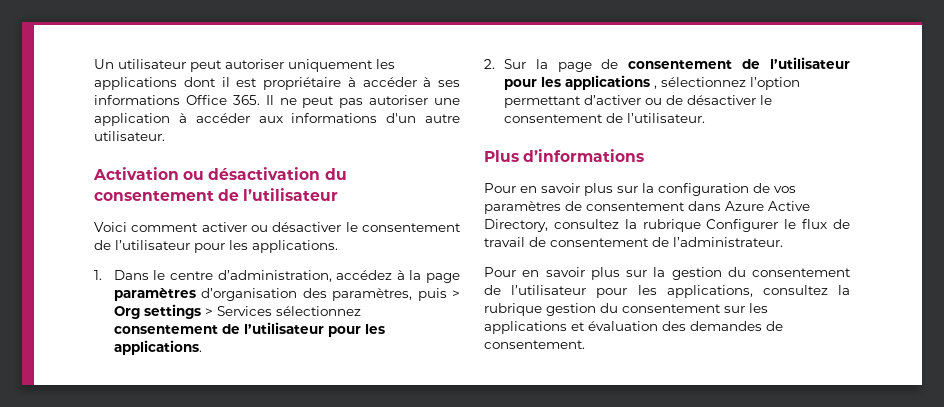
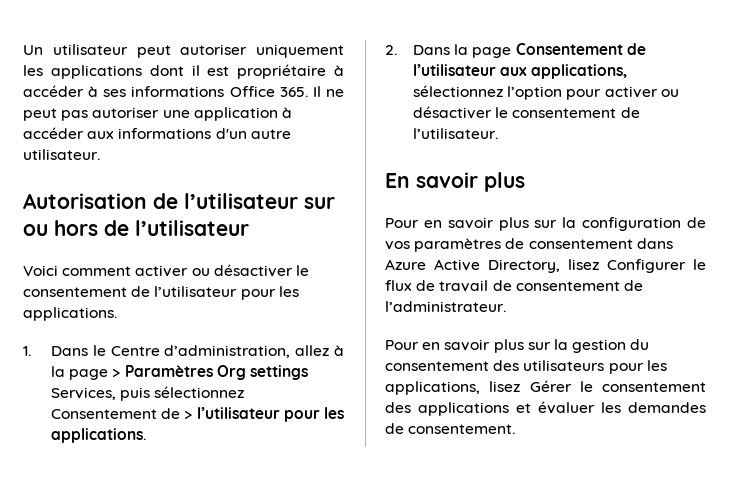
[93,167,347,180] [94,190,214,201] Activation ou désactivation du consentement -> [23,193,335,209] [23,220,98,236] Autorisation de l’utilisateur sur ou hors
[170,270,460,283] [113,288,460,301] [113,304,361,319] [113,324,240,334] centre d’administration, accédez à la page paramètres d’organisation des paramètres, puis > Org settings > Services sélectionnez consentement de -> [110,345,344,358] [51,365,308,380] [51,386,245,401] [51,408,193,419] Centre d’administration, allez à la page > Paramètres Org settings Services, puis sélectionnez Consentement de >
[503,57,850,72] [503,75,800,90] [503,95,683,108] Sur la page de consentement de l’utilisateur pour les applications , sélectionnez l’option permettant d’activer ou de -> [413,43,646,58] [413,64,628,79] [413,85,679,100] Dans la page Consentement de l’utilisateur aux applications, sélectionnez l’option pour activer ou
[484,149,645,162] Plus d’informations -> [385,172,525,192] En savoir plus
[553,219,701,232] consultez la rubrique -> [568,259,599,270] lisez
[484,285,587,295] de l’utilisateur -> [493,360,605,371] des utilisateurs
[762,285,850,295] [484,303,768,316] [484,321,686,334] consultez la rubrique gestion du consentement sur les applications et évaluation des -> [489,380,706,392] [385,401,621,416] lisez Gérer le consentement des applications et évaluer les

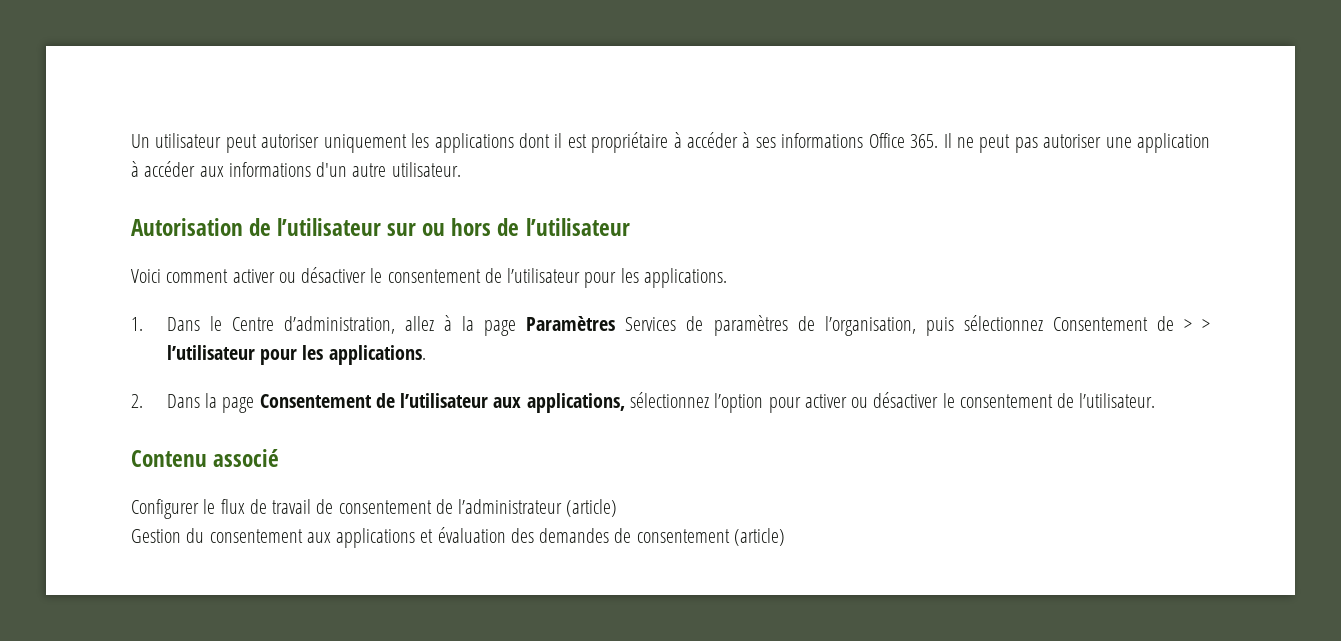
[112,365,308,380] [51,387,117,400] > Paramètres Org settings Services, -> [526,315,916,336] Paramètres Services de paramètres de l’organisation,
(193, 415) none -> [1202,319,1211,331] >
[385,172,525,192] [385,217,706,231] [385,238,673,252] [385,259,599,273] En savoir plus // Pour en savoir plus sur la configuration de vos paramètres de consentement dans Azure Active Directory, lisez -> [131,449,280,467] Contenu associé //
[385,301,506,312] [385,339,650,353] [385,360,667,374] [385,380,706,395] [385,401,706,416] [385,423,516,434] l’administrateur. // Pour en savoir plus sur la gestion du consentement des utilisateurs pour les applications, lisez Gérer le consentement des applications et évaluer les demandes de consentement. -> [458,499,618,517] [131,527,785,548] l’administrateur (article) // Gestion du consentement aux applications et évaluation des demandes de consentement (article)

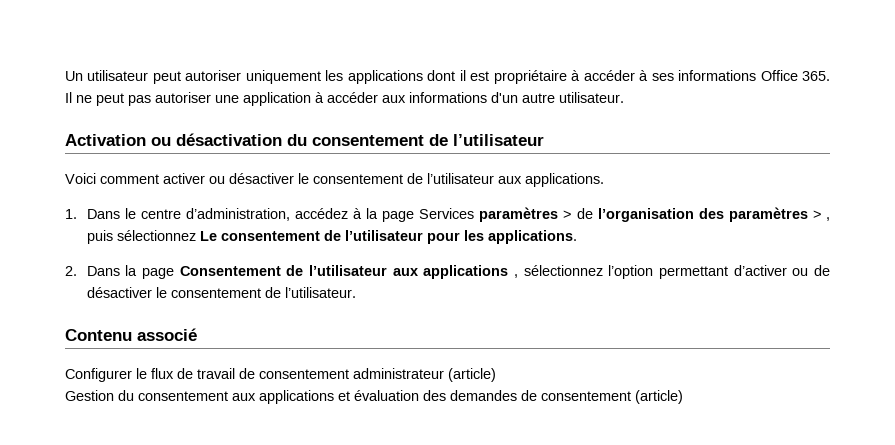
[131,218,492,236] Autorisation de l’utilisateur sur ou hors -> [65,133,424,146] Activation ou désactivation du consentement
[584,268,639,288] pour les -> [498,176,522,184] aux
[231,315,1211,336] Centre d’administration, allez à la page Paramètres Services de paramètres de l’organisation, puis sélectionnez Consentement de > > -> [140,207,831,222] [86,230,341,244] centre d’administration, accédez à la page Services paramètres > de l’organisation des paramètres > , puis sélectionnez Le consentement de
[526,392,869,413] applications, sélectionnez l’option pour activer ou -> [423,265,830,279] applications , sélectionnez l’option permettant d’activer ou de
[435,499,563,514] de l’administrateur -> [353,368,444,379] administrateur

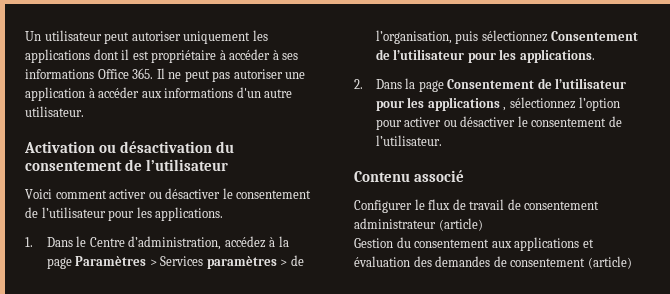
[498,176,522,184] aux -> [108,207,152,221] pour les
[140,209,181,219] centre -> [89,237,125,247] Centre
(415, 216) none -> [75,256,157,266] Paramètres >
[597,207,831,222] [86,230,320,244] l’organisation des paramètres > , puis sélectionnez Le consentement -> [375,30,639,44] l’organisation, puis sélectionnez Consentement
[392,268,418,276] aux -> [375,97,425,111] pour les
[658,265,830,279] permettant d’activer ou de -> [375,117,457,130] pour activer ou

